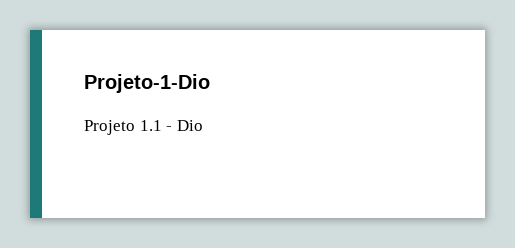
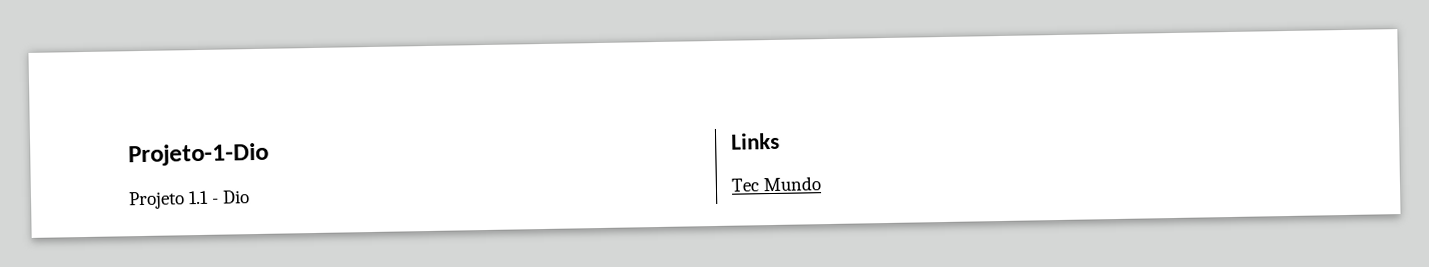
(203, 125) none -> [731,132,780,150] [731,176,823,192] // Links // Tec Mundo

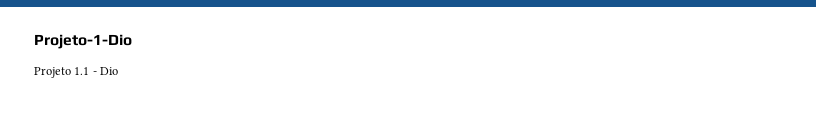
[731,132,780,150] [731,176,823,192] // Links // Tec Mundo -> (119, 71) none

